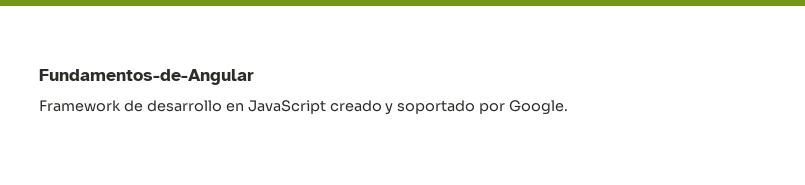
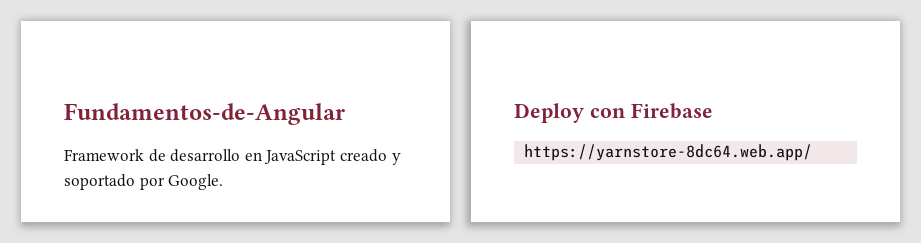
(569, 107) none -> [514,103,713,123] [524,144,813,161] // Deploy con Firebase // https://yarnstore-8dc64.web.app/

